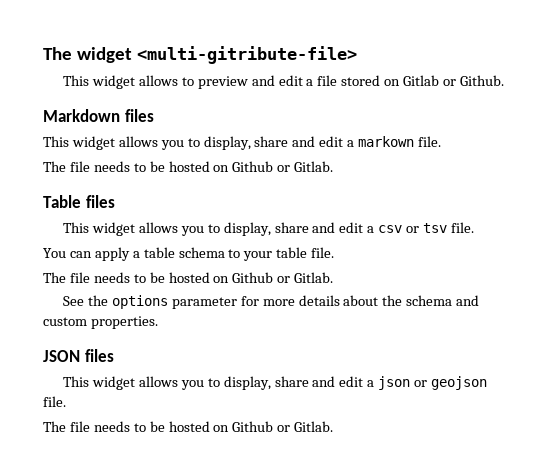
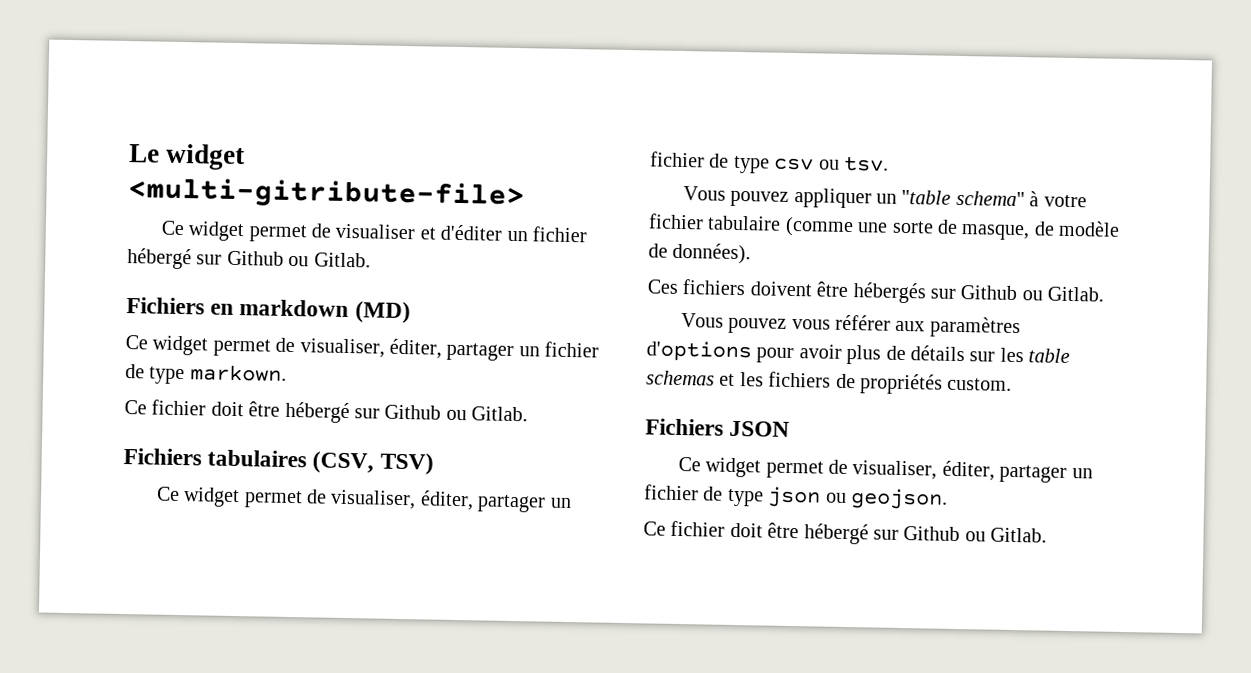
[43,47,72,60] The -> [129,144,160,163] Le
[63,75,504,89] [43,109,154,122] [43,136,442,150] [43,161,334,172] [43,195,115,208] [63,222,474,236] [43,247,335,261] [43,272,334,283] [63,295,480,309] [43,316,158,329] [43,349,114,362] [63,376,488,390] [43,396,66,407] [43,421,291,432] This widget allows to preview and edit a file stored on Gitlab or Github. // Markdown files // This widget allows you to display, share and edit a markown file. // The file needs to be hosted on Github or Gitlab. // Table files // This widget allows you to display, share and edit a csv or tsv file. // You can apply a table schema to your table file. // The file needs to be hosted on Github or Gitlab. // See the options parameter for more details about the schema and custom properties. // JSON files // This widget allows you to display, share and edit a json or geojson file. // The file needs to be hosted on Github or -> [160,220,587,243] [127,248,371,270] [126,297,411,324] [125,335,600,362] [125,364,287,385] [124,399,529,424] [123,448,434,475] [155,486,572,513] [650,151,889,174] [682,186,1087,209] [648,213,1121,241] [648,242,752,265] [647,279,1105,304] [680,312,1021,339] [646,340,1071,365] [646,370,1013,395] [645,418,791,437] [677,456,1093,483] [644,484,948,510] [643,520,986,545] Ce widget permet de visualiser et d'éditer un fichier hébergé sur Github ou Gitlab. // Fichiers en markdown (MD) // Ce widget permet de visualiser, éditer, partager un fichier de type markown. // Ce fichier doit être hébergé sur Github ou Gitlab. // Fichiers tabulaires (CSV, TSV) // Ce widget permet de visualiser, éditer, partager un fichier de type csv ou tsv. // Vous pouvez appliquer un "table schema" à votre fichier tabulaire (comme une sorte de masque, de modèle de données). // Ces fichiers doivent être hébergés sur Github ou Gitlab. // Vous pouvez vous référer aux paramètres d'options pour avoir plus de détails sur les table schemas et les fichiers de propriétés custom. // Fichiers JSON // Ce widget permet de visualiser, éditer, partager un fichier de type json ou geojson. // Ce fichier doit être hébergé sur Github ou

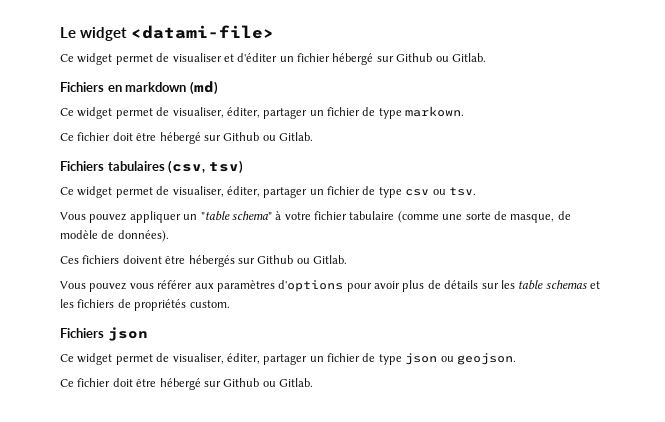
[128,177,525,211] <multi-gitribute-file> -> [131,25,275,39] <datami-file>
[354,301,411,324] (MD) -> [189,81,218,95] (md)
[312,451,434,475] (CSV, TSV) -> [168,160,243,174] (csv, tsv)
[729,420,791,437] JSON -> [107,327,148,341] json

